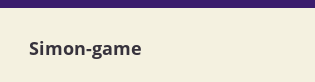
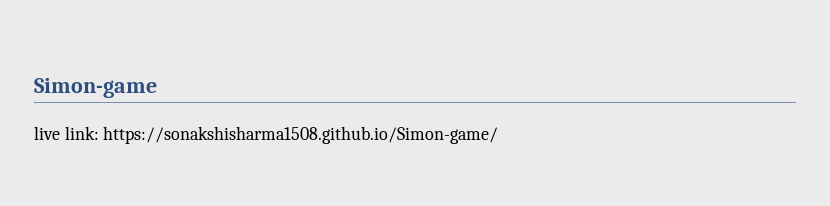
(142, 50) none -> [34,126,499,144] // live link: https://sonakshisharma1508.github.io/Simon-game/

